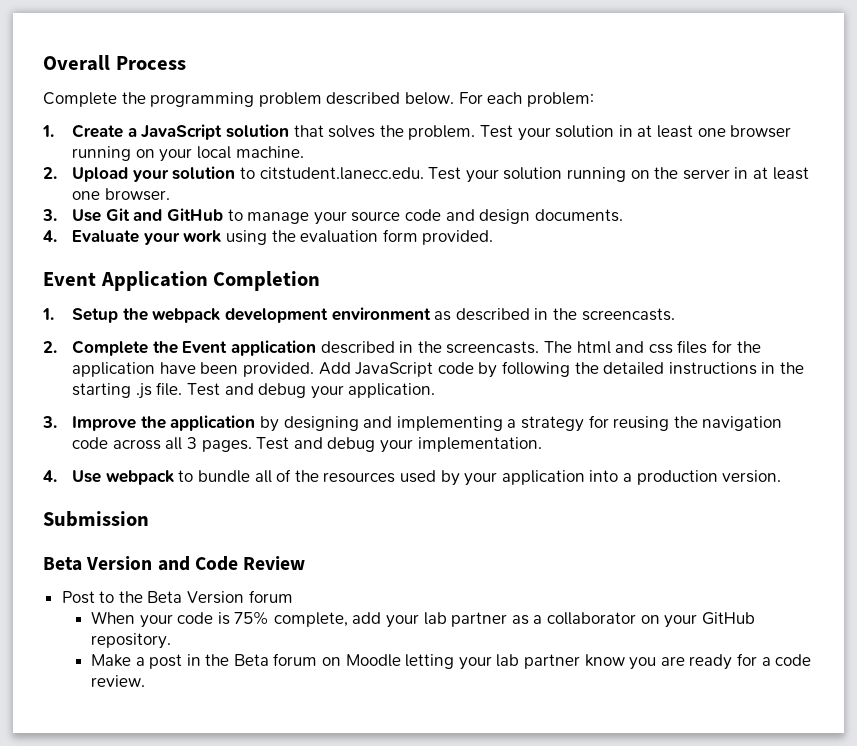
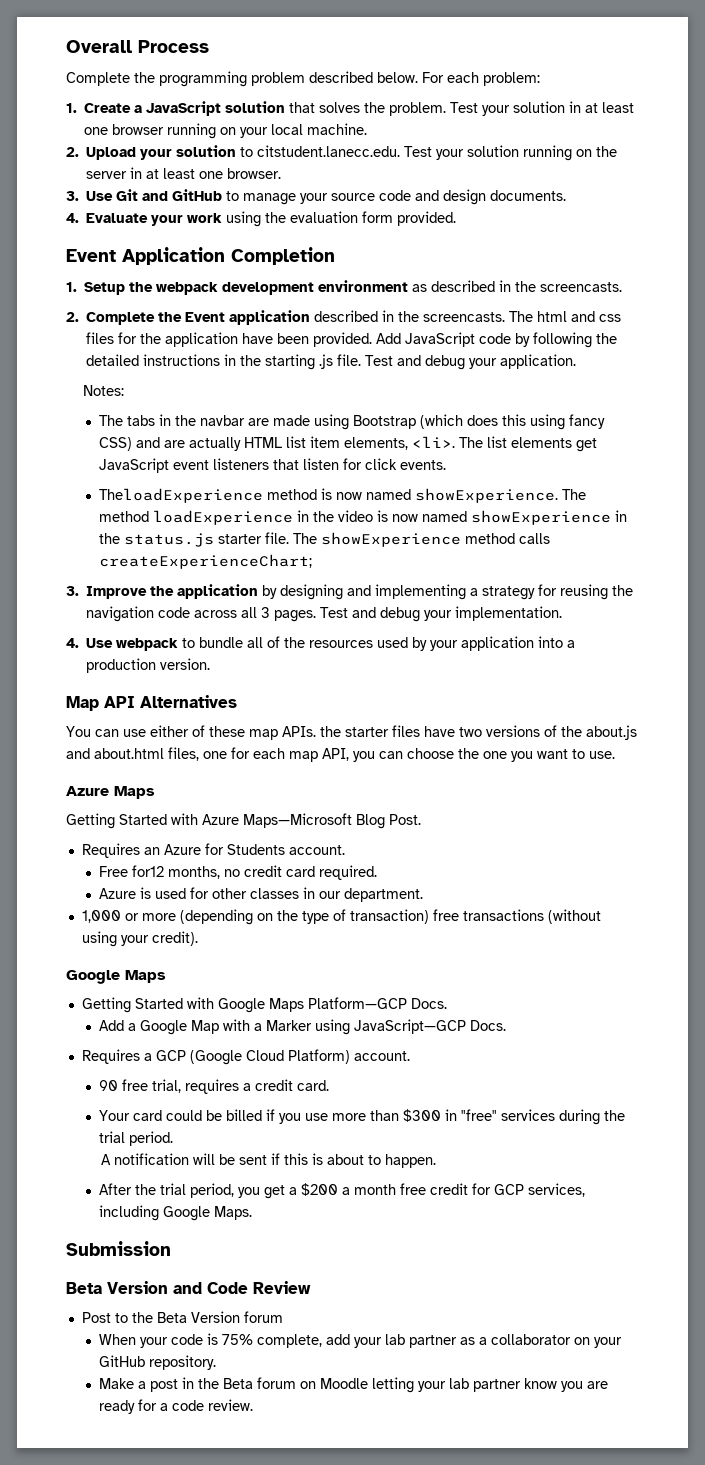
(436, 390) none -> [83,385,125,396] [99,414,606,430] [99,436,598,452] [99,458,447,473] [99,488,587,503] [99,510,628,525] [99,532,551,547] [99,554,313,569] // Notes: // The tabs in the navbar are made using Bootstrap (which does this using fancy CSS) and are actually HTML list item elements, <li>. The list elements get JavaScript event listeners that listen for click events. // TheloadExperience method is now named showExperience. The method loadExperience in the video is now named showExperience in the status.js starter file. The showExperience method calls createExperienceChart;
(782, 476) none -> [66,695,237,711] [66,725,637,740] [66,747,615,762] [66,786,155,799] [66,813,421,829] [81,843,345,858] [99,865,378,880] [99,887,424,902] [81,909,601,925] [81,931,198,947] [66,970,166,984] [81,997,447,1013] [99,1019,507,1035] [81,1049,410,1065] [99,1079,330,1094] [99,1109,626,1125] [99,1131,174,1146] [100,1153,436,1168] [99,1183,586,1199] [99,1205,253,1221] // Map API Alternatives // You can use either of these map APIs. the starter files have two versions of the about.js and about.html files, one for each map API, you can choose the one you want to use. // Azure Maps // Getting Started with Azure Maps—Microsoft Blog Post. // Requires an Azure for Students account. // Free for12 months, no credit card required. // Azure is used for other classes in our department. // 1,000 or more (depending on the type of transaction) free transactions (without using your credit). // Google Maps // Getting Started with Google Maps Platform—GCP Docs. // Add a Google Map with a Marker using JavaScript—GCP Docs. // Requires a GCP (Google Cloud Platform) account. // 90 free trial, requires a credit card. // Your card could be billed if you use more than $300 in "free" services during the trial period. // A notification will be sent if this is about to happen. // After the trial period, you get a $200 a month free credit for GCP services, including Google Maps.

